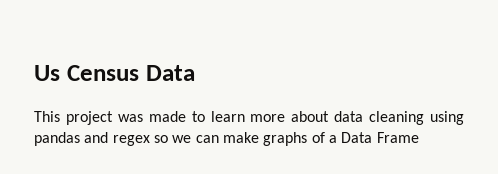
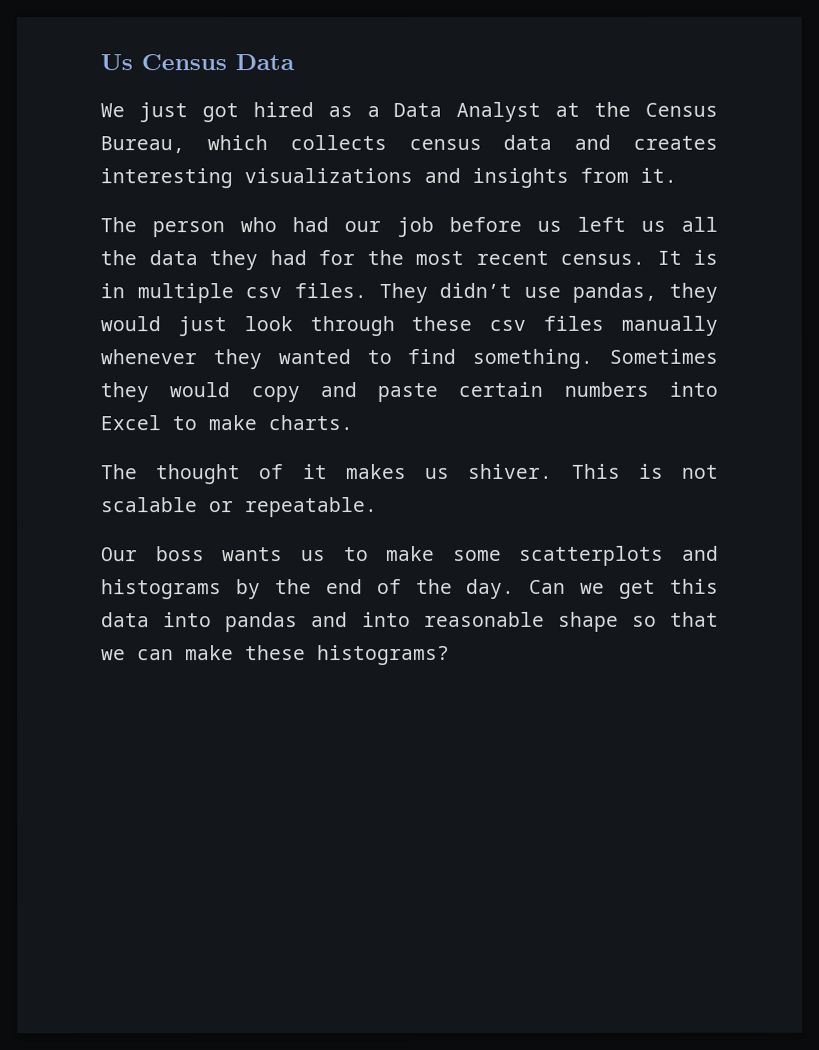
[34,111,464,125] [34,132,419,146] This project was made to learn more about data cleaning using pandas and regex so we can make graphs of a Data Frame -> [100,101,718,123] [100,134,718,154] [100,167,677,189] [100,216,719,238] [100,249,718,271] [100,282,718,304] [100,315,718,337] [100,348,718,370] [100,381,718,403] [100,415,353,431] [100,463,718,485] [100,497,377,518] [101,545,719,566] [101,578,719,600] [101,611,719,633] [101,644,450,666] We just got hired as a Data Analyst at the Census Bureau, which collects census data and creates interesting visualizations and insights from it. // The person who had our job before us left us all the data they had for the most recent census. It is in multiple csv files. They didn’t use pandas, they would just look through these csv files manually whenever they wanted to find something. Sometimes they would copy and paste certain numbers into Excel to make charts. // The thought of it makes us shiver. This is not scalable or repeatable. // Our boss wants us to make some scatterplots and histograms by the end of the day. Can we get this data into pandas and into reasonable shape so that we can make these histograms?

